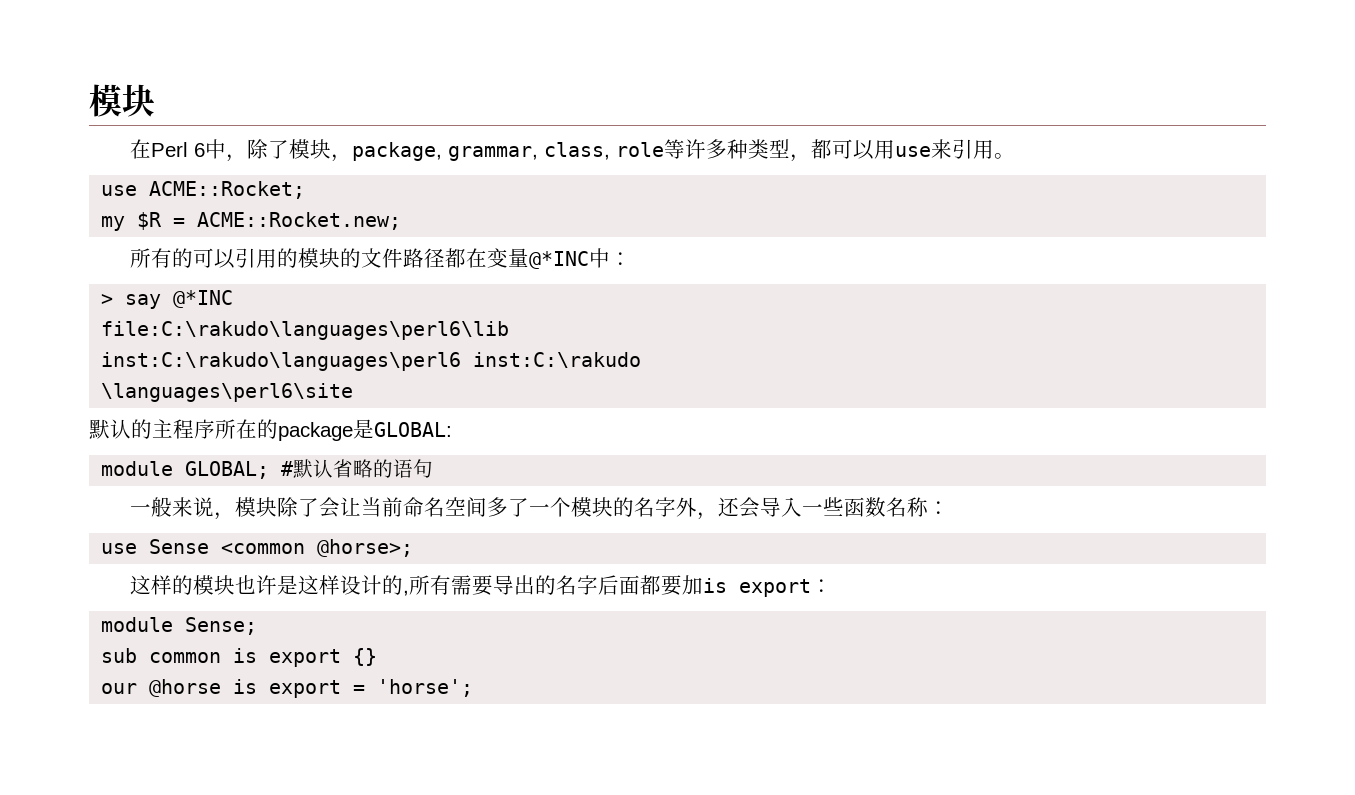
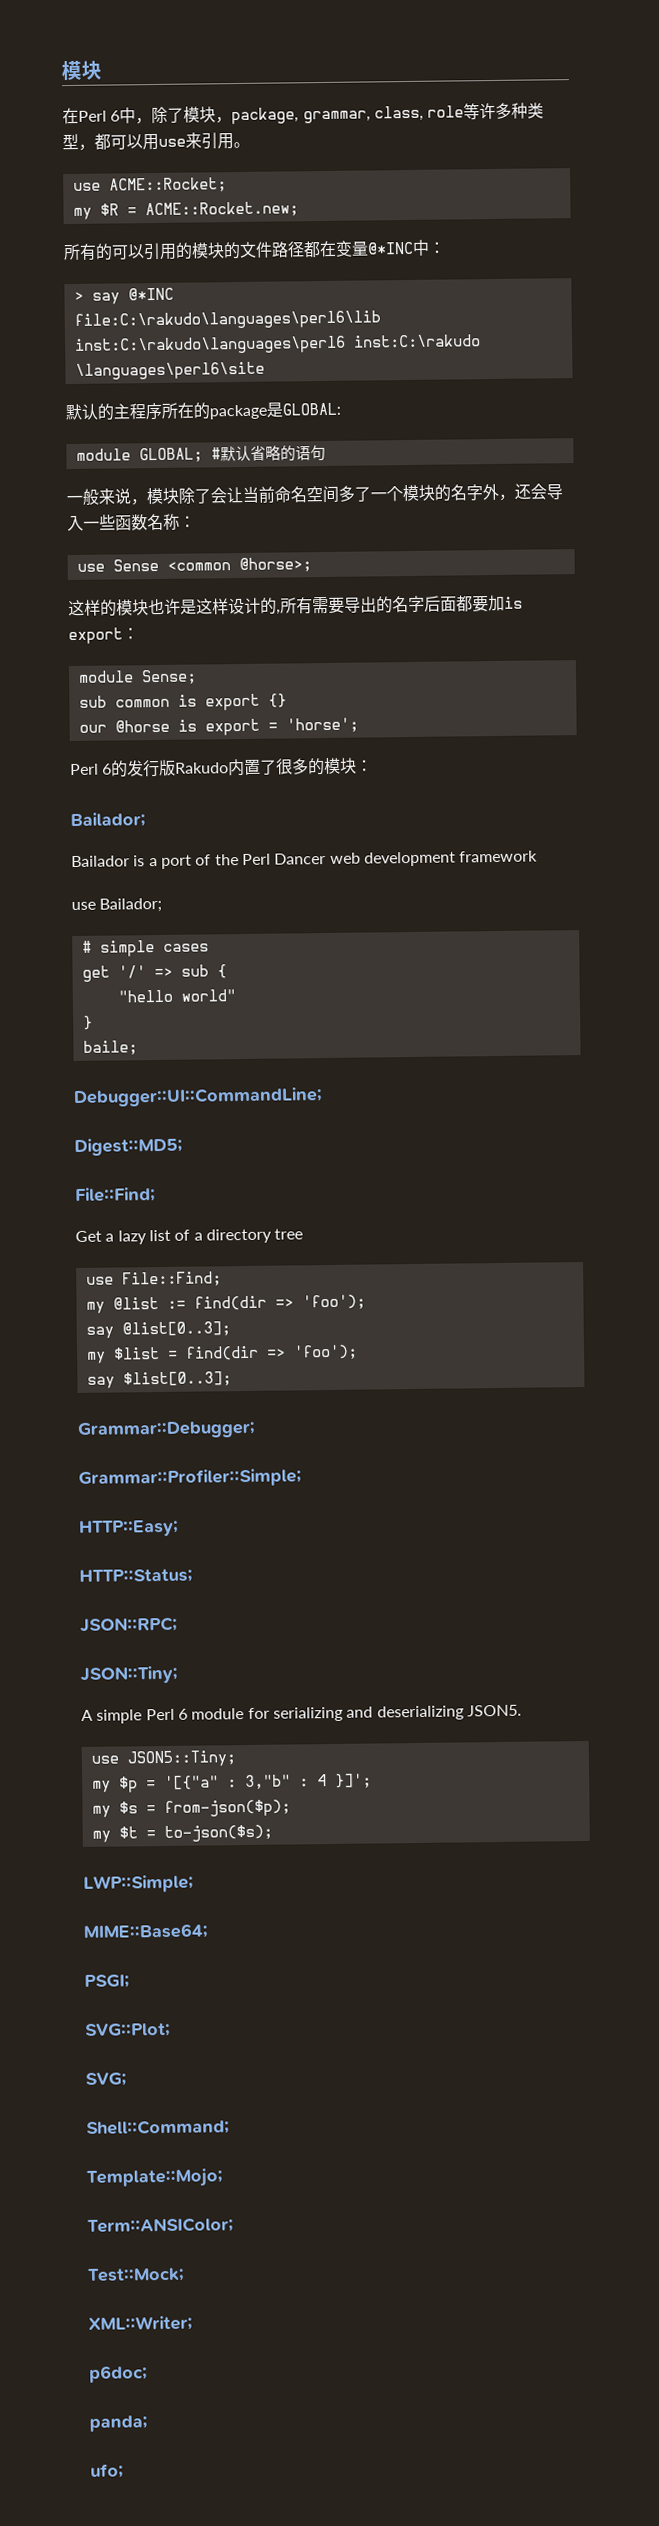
(474, 688) none -> [70,757,374,778] [70,812,146,828] [71,850,539,869] [71,897,163,913] [81,940,209,957] [81,964,227,982] [117,989,236,1003] [82,1015,93,1030] [82,1040,138,1056] [73,1087,323,1108] [74,1137,183,1157] [75,1187,156,1203] [75,1228,304,1245] [85,1271,222,1288] [85,1294,366,1314] [85,1321,231,1339] [86,1344,358,1364] [86,1371,232,1389] [77,1420,256,1439] [78,1468,302,1488] [79,1519,179,1537] [79,1568,193,1583] [80,1616,178,1632] [80,1665,178,1684] [81,1704,522,1724] [90,1750,236,1768] [91,1773,372,1793] [91,1799,291,1818] [91,1824,273,1843] [83,1874,194,1893] [83,1923,208,1939] [84,1974,130,1988] [85,2022,171,2037] [85,2072,127,2086] [86,2119,230,2135] [86,2168,223,2188] [87,2217,234,2233] [87,2267,185,2282] [88,2315,193,2331] [89,2365,148,2383] [89,2415,148,2432] [90,2463,124,2478] // Perl 6的发行版Rakudo内置了很多的模块： // Bailador; // Bailador is a port of the Perl Dancer web development framework // use Bailador; // # simple cases // get '/' => sub { // "hello world" // } // baile; // Debugger::UI::CommandLine; // Digest::MD5; // File::Find; // Get a lazy list of a directory tree // use File::Find; // my @list := find(dir => 'foo'); // say @list[0..3]; // my $list = find(dir => 'foo'); // say $list[0..3]; // Grammar::Debugger; // Grammar::Profiler::Simple; // HTTP::Easy; // HTTP::Status; // JSON::RPC; // JSON::Tiny; // A simple Perl 6 module for serializing and deserializing JSON5. // use JSON5::Tiny; // my $p = '[{"a" : 3,"b" : 4 }]'; // my $s = from-json($p); // my $t = to-json($s); // LWP::Simple; // MIME::Base64; // PSGI; // SVG::Plot; // SVG; // Shell::Command; // Template::Mojo; // Term::ANSIColor; // Test::Mock; // XML::Writer; // p6doc; // panda; // ufo;

